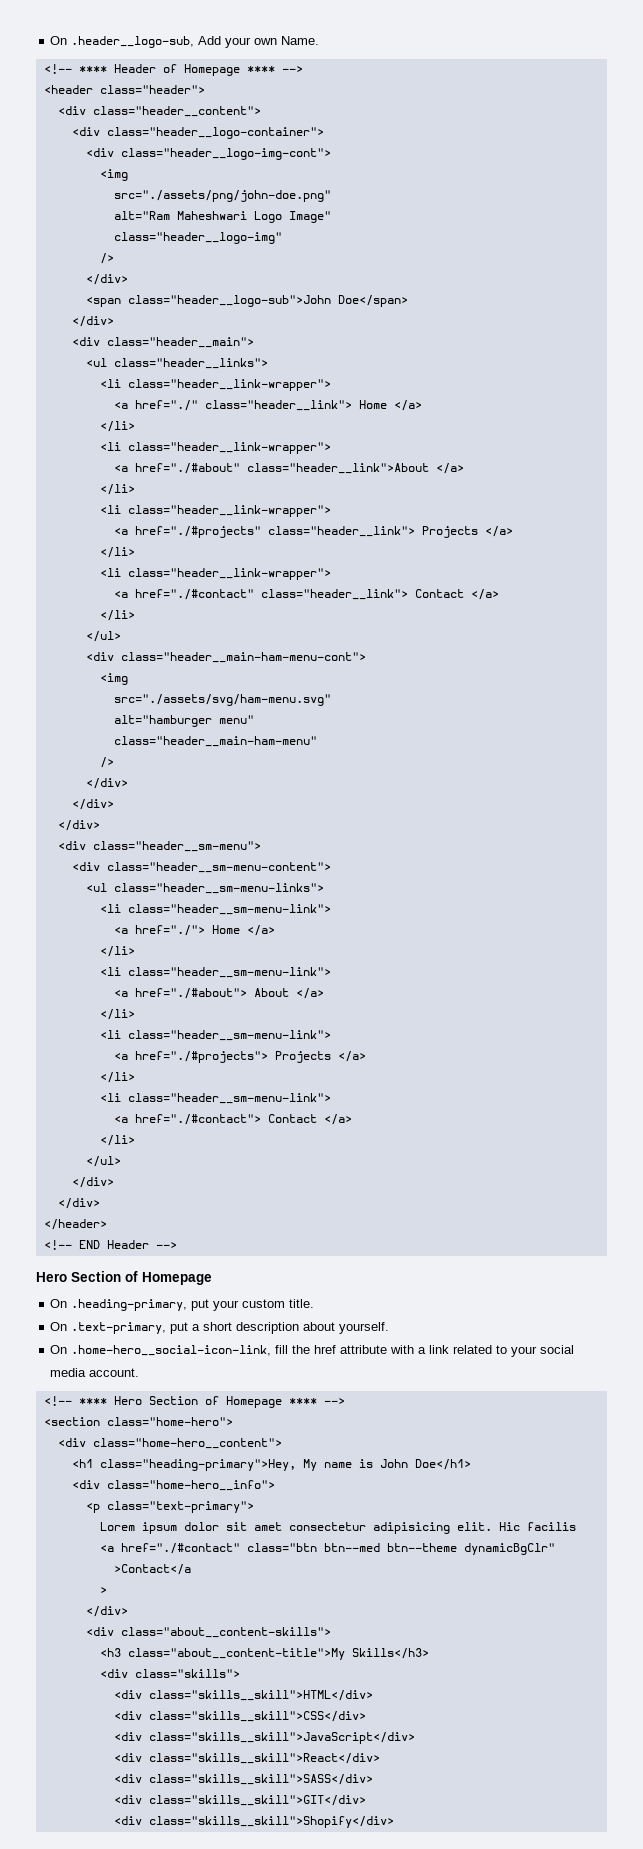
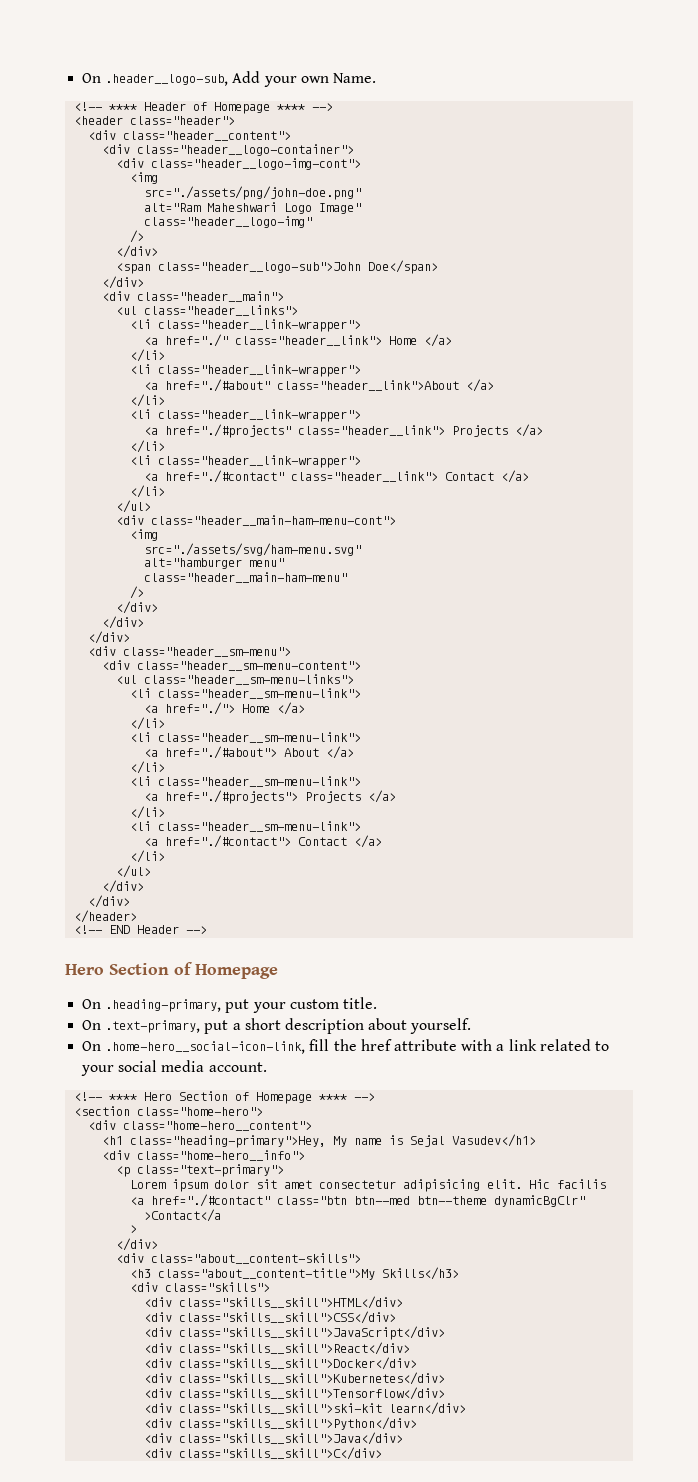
[379,1459,471,1470] John Doe</h1> -> [410,1134,537,1147] Sejal Vasudev</h1>
[148,1774,373,1785] [113,1795,366,1806] [113,1816,394,1828] class="skills__skill">SASS</div> // <div class="skills__skill">GIT</div> // <div class="skills__skill">Shopify</div> -> [179,1357,418,1370] [144,1372,446,1385] [144,1387,446,1400] [144,1402,467,1415] [144,1417,418,1430] [144,1432,404,1445] [144,1447,383,1460] class="skills__skill">Docker</div> // <div class="skills__skill">Kubernetes</div> // <div class="skills__skill">Tensorflow</div> // <div class="skills__skill">ski-kit learn</div> // <div class="skills__skill">Python</div> // <div class="skills__skill">Java</div> // <div class="skills__skill">C</div>

